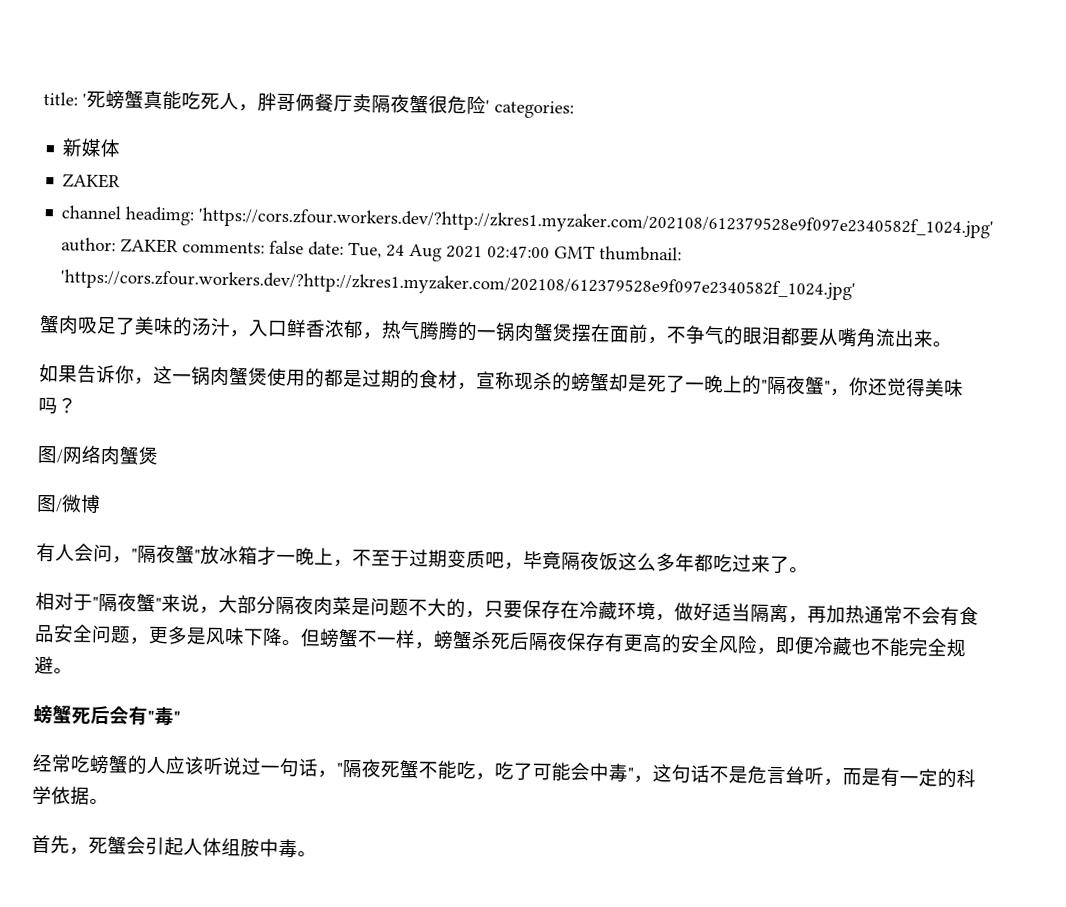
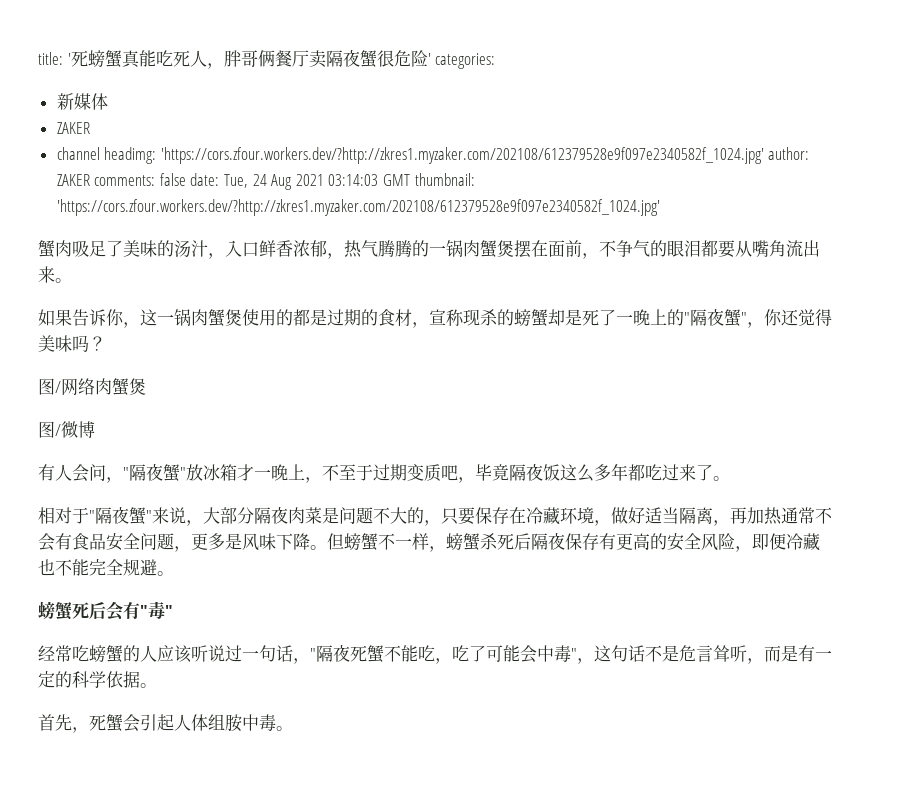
[487,245,551,260] 02:47:00 -> [328,174,379,186] 03:14:03

